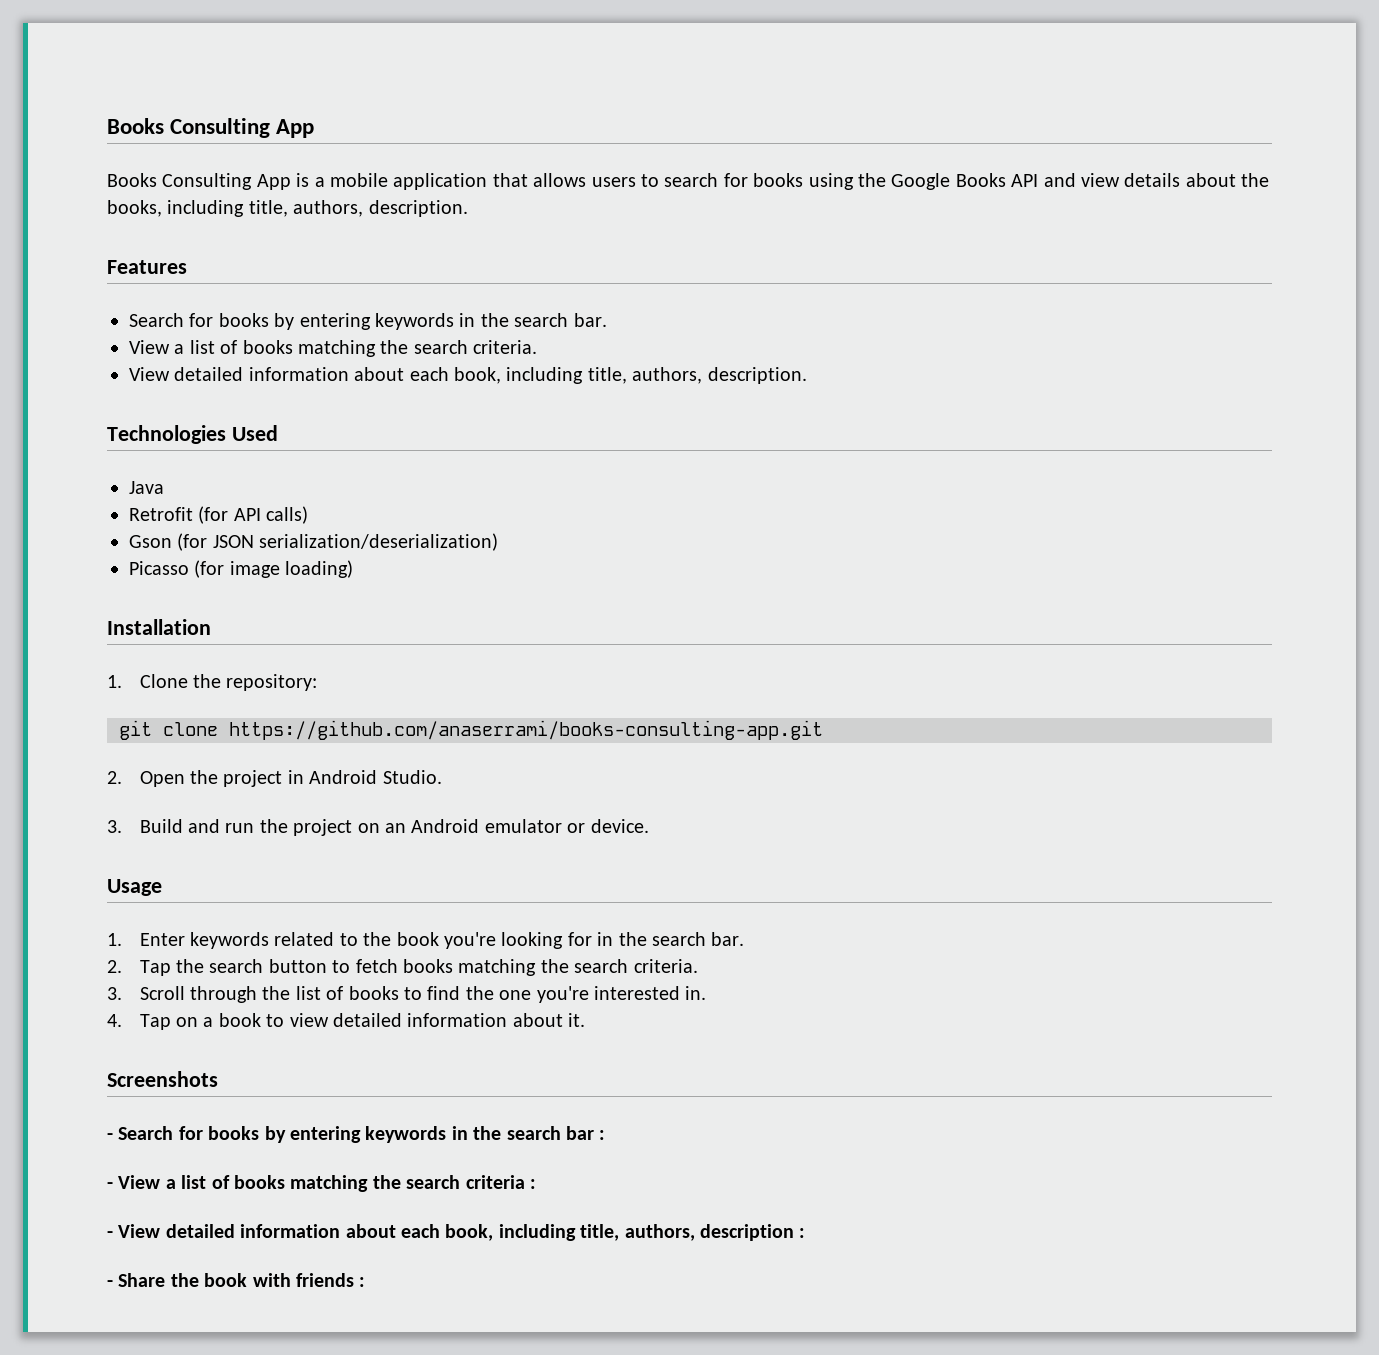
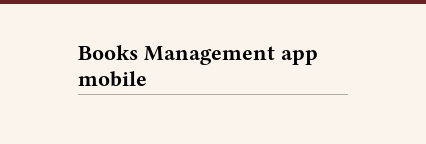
[107,118,315,138] [107,173,1270,190] [107,200,468,217] [107,260,187,274] [129,313,607,330] [129,340,538,357] [129,367,807,384] [107,425,278,444] [129,481,164,494] [129,506,309,524] [129,533,499,551] [129,560,354,578] [107,619,211,635] [107,674,318,691] [119,720,823,740] [107,770,442,787] [107,819,649,836] [107,879,162,896] [107,932,745,949] [107,959,698,976] [107,986,707,1003] [107,1013,586,1030] [107,1071,218,1087] [107,1126,606,1143] [107,1175,536,1192] [107,1224,806,1241] [107,1273,366,1287] Books Consulting App // Books Consulting App is a mobile application that allows users to search for books using the Google Books API and view details about the books, including title, authors, description. // Features // Search for books by entering keywords in the search bar. // View a list of books matching the search criteria. // View detailed information about each book, including title, authors, description. // Technologies Used // Java // Retrofit (for API calls) // Gson (for JSON serialization/deserialization) // Picasso (for image loading) // Installation // 1. Clone the repository: // git clone https://github.com/anaserrami/books-consulting-app.git // 2. Open the project in Android Studio. // 3. Build and run the project on an Android emulator or device. // Usage // 1. Enter keywords related to the book you're looking for in the search bar. // 2. Tap the search button to fetch books matching the search criteria. // 3. Scroll through the list of books to find the one you're interested in. // 4. Tap on a book to view detailed information about it. // Screenshots // - Search for books by entering keywords in the search bar : // - View a list of books matching the search criteria : // - View detailed information about each book, including title, authors, description : // - Share the book with friends : -> [78,45,318,65] [78,71,147,87] Books Management app mobile

